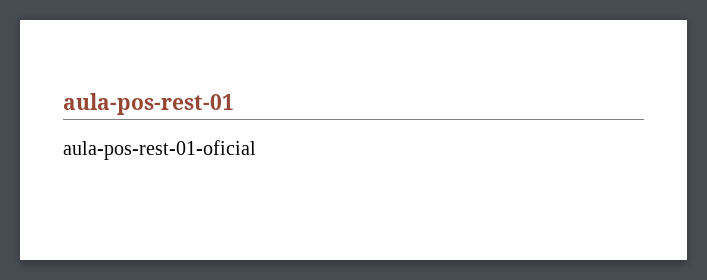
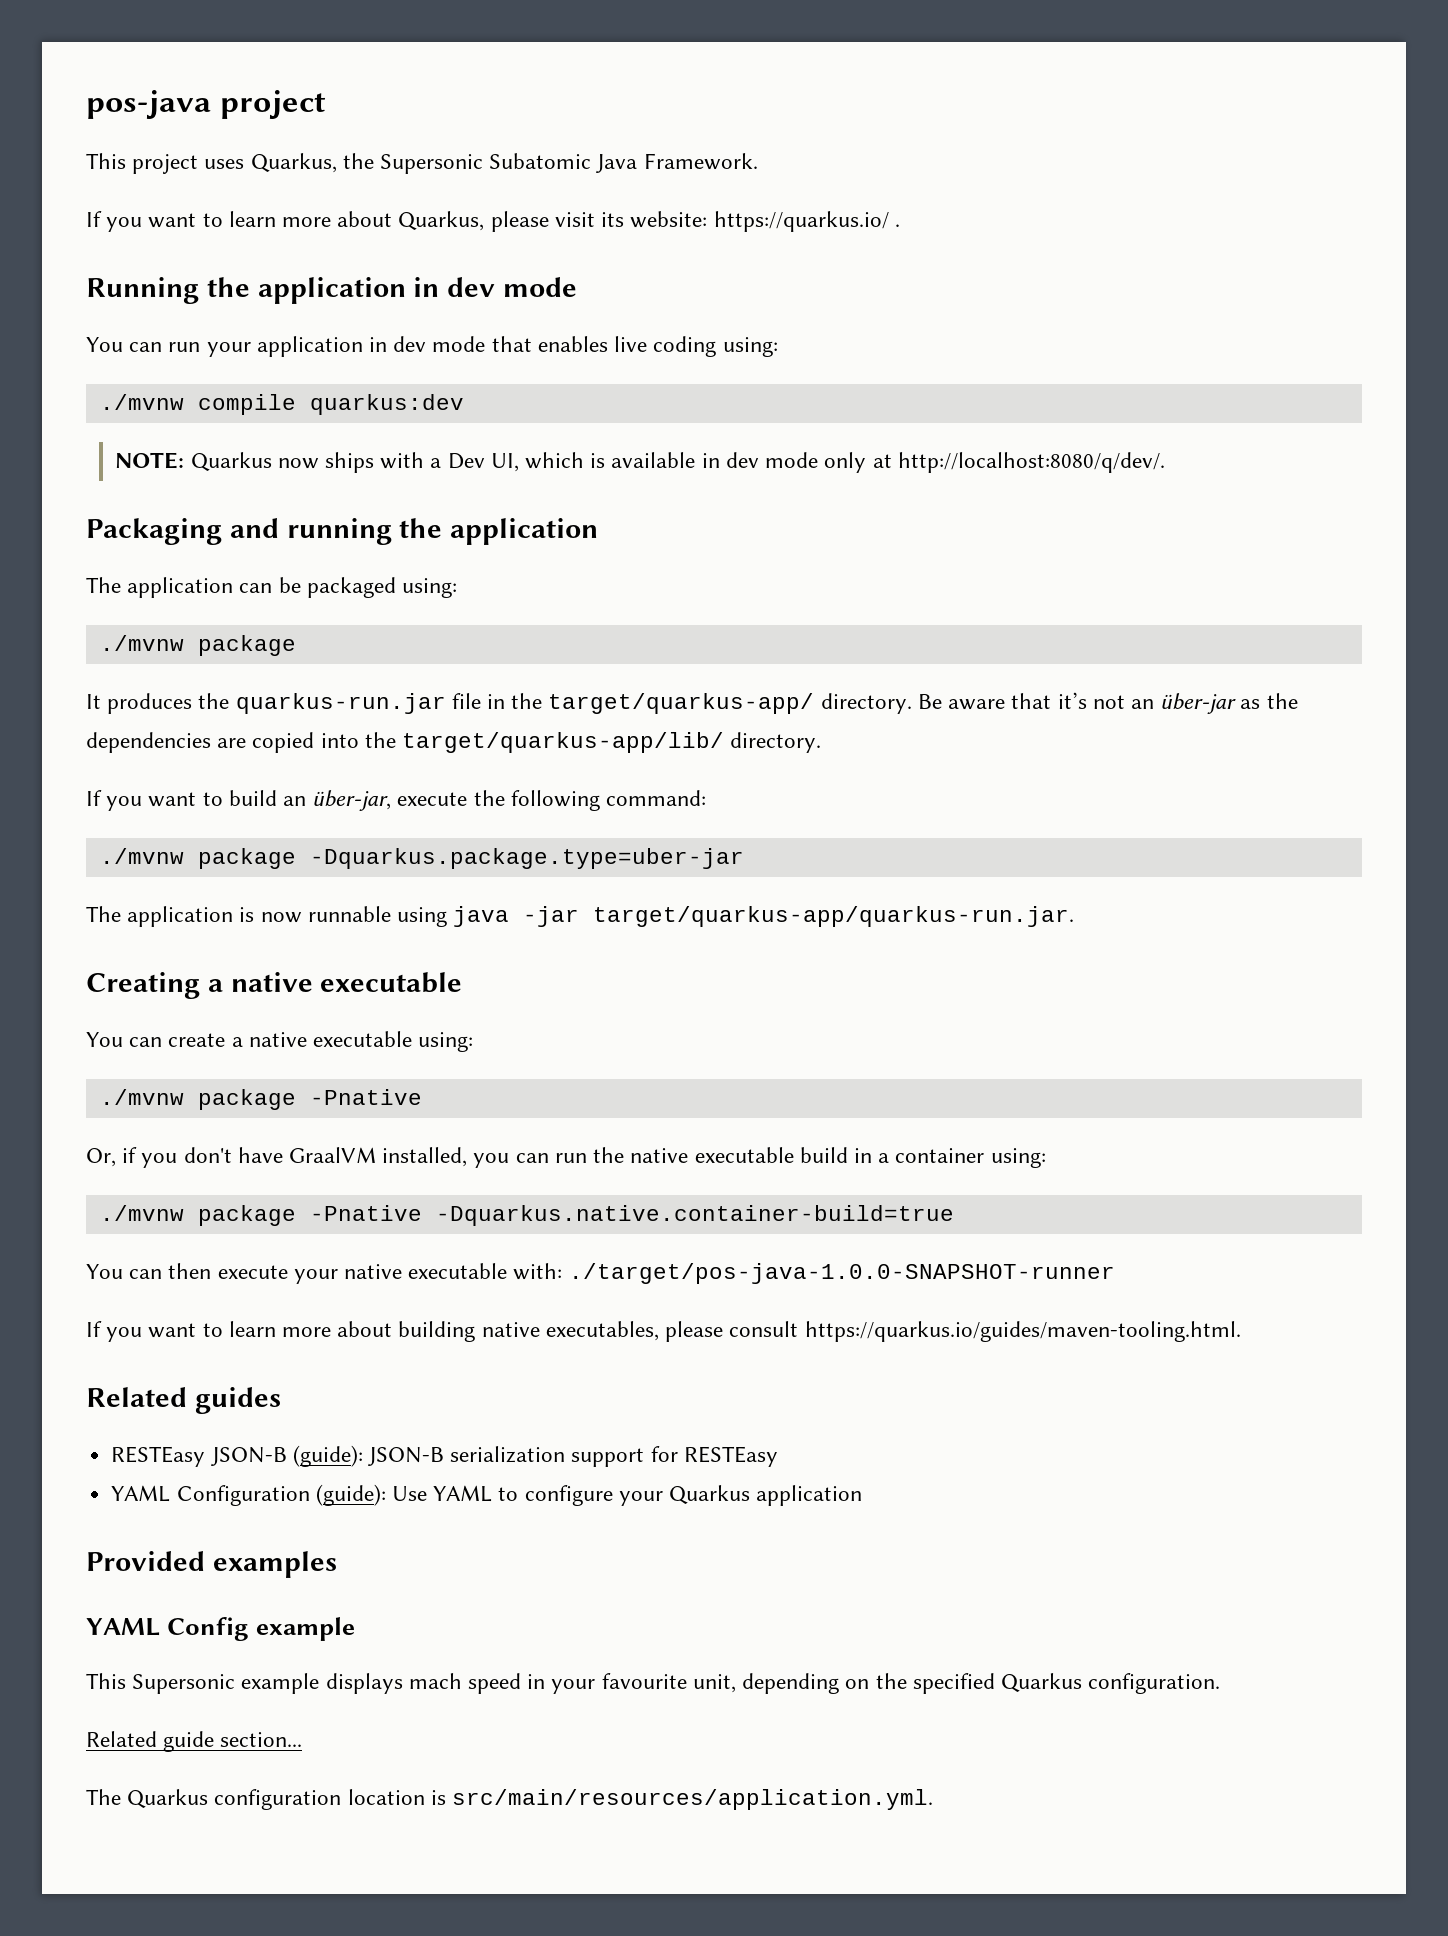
[63,93,234,115] [63,140,256,160] aula-pos-rest-01 // aula-pos-rest-01-oficial -> [86,90,326,119] [86,153,758,174] [86,211,900,232] [86,277,578,304] [86,336,778,357] [99,394,464,415] [115,452,1165,473] [86,518,599,545] [86,577,458,598] [99,635,296,656] [86,692,1298,714] [86,732,822,753] [86,790,707,811] [99,848,744,869] [86,906,1075,927] [86,972,463,999] [86,1031,474,1052] [99,1089,422,1110] [86,1147,1046,1168] [99,1205,954,1226] [86,1263,1115,1284] [86,1321,1241,1342] [86,1387,281,1414] [111,1445,778,1467] [111,1484,863,1506] [86,1551,337,1578] [86,1617,356,1641] [86,1673,1221,1694] [86,1731,303,1752] [86,1789,934,1810] pos-java project // This project uses Quarkus, the Supersonic Subatomic Java Framework. // If you want to learn more about Quarkus, please visit its website: https://quarkus.io/ . // Running the application in dev mode // You can run your application in dev mode that enables live coding using: // ./mvnw compile quarkus:dev // NOTE: Quarkus now ships with a Dev UI, which is available in dev mode only at http://localhost:8080/q/dev/. // Packaging and running the application // The application can be packaged using: // ./mvnw package // It produces the quarkus-run.jar file in the target/quarkus-app/ directory. Be aware that it’s not an über-jar as the dependencies are copied into the target/quarkus-app/lib/ directory. // If you want to build an über-jar, execute the following command: // ./mvnw package -Dquarkus.package.type=uber-jar // The application is now runnable using java -jar target/quarkus-app/quarkus-run.jar. // Creating a native executable // You can create a native executable using: // ./mvnw package -Pnative // Or, if you don't have GraalVM installed, you can run the native executable build in a container using: // ./mvnw package -Pnative -Dquarkus.native.container-build=true // You can then execute your native executable with: ./target/pos-java-1.0.0-SNAPSHOT-runner // If you want to learn more about building native executables, please consult https://quarkus.io/guides/maven-tooling.html. // Related guides // RESTEasy JSON-B (guide): JSON-B serialization support for RESTEasy // YAML Configuration (guide): Use YAML to configure your Quarkus application // Provided examples // YAML Config example // This Supersonic example displays mach speed in your favourite unit, depending on the specified Quarkus configuration. // Related guide section... // The Quarkus configuration location is src/main/resources/application.yml.

